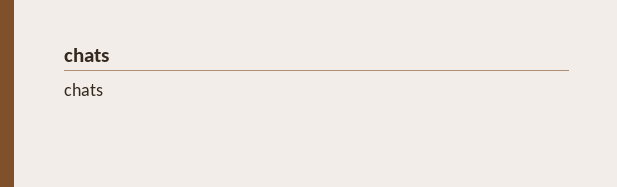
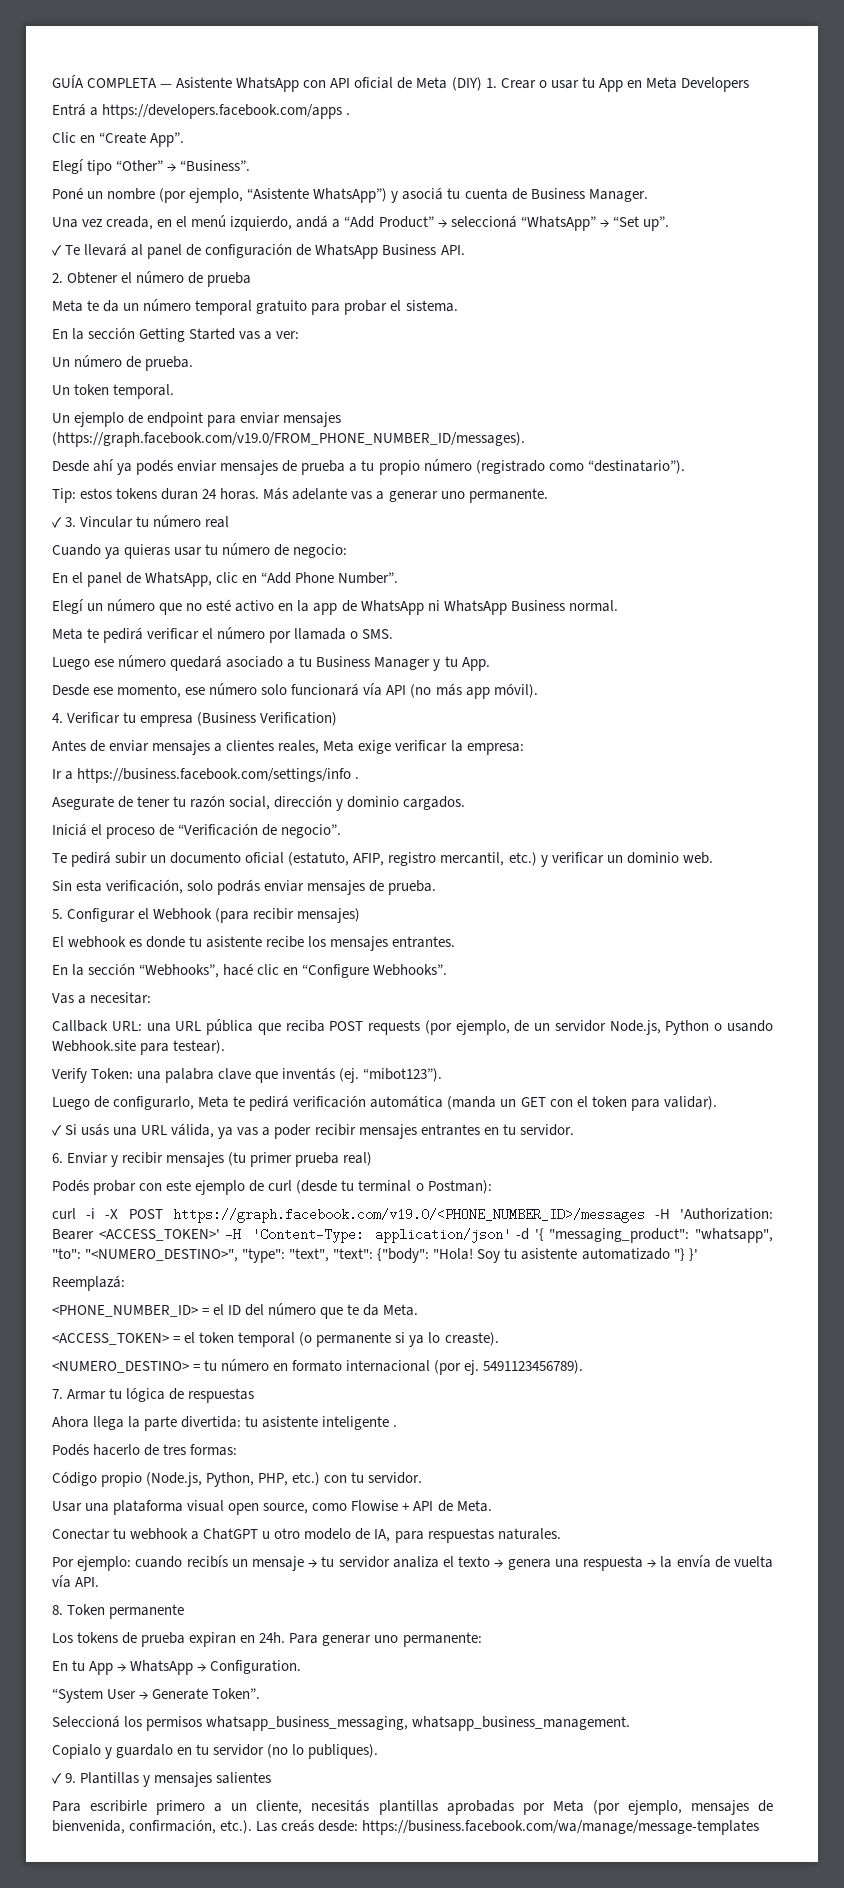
[64,48,109,62] [64,83,103,96] chats // chats -> [52,75,749,92] [52,103,351,119] [52,132,185,147] [52,159,251,175] [52,187,648,203] [52,215,669,231] [52,243,465,259] [52,271,252,287] [52,299,458,315] [52,327,300,342] [52,355,194,371] [52,384,175,399] [52,412,342,427] [52,432,525,447] [52,459,685,475] [52,487,548,503] [52,515,230,528] [52,543,348,559] [52,572,399,587] [52,599,618,615] [52,627,394,643] [52,655,490,671] [52,683,538,699] [52,712,338,727] [52,740,524,755] [52,768,360,783] [52,795,466,811] [52,823,342,839] [52,851,713,867] [52,879,437,895] [52,908,361,923] [52,936,456,951] [52,963,448,978] [52,992,152,1004] [52,1019,773,1035] [52,1040,226,1055] [52,1067,443,1083] [52,1095,717,1111] [52,1123,574,1139] [52,1152,373,1167] [52,1179,492,1195] [52,1208,773,1223] [52,1228,774,1243] [52,1248,698,1263] [52,1275,125,1291] [52,1303,419,1319] [52,1332,499,1347] [52,1359,584,1375] [52,1387,255,1403] [52,1416,398,1431] [52,1443,238,1456] [52,1471,423,1487] [52,1500,492,1515] [52,1528,561,1543] [52,1555,774,1571] [52,1575,100,1588] [52,1604,185,1619] [52,1632,482,1647] [52,1660,302,1675] [52,1688,261,1703] [52,1715,631,1731] [52,1744,379,1759] [52,1772,272,1787] [52,1799,773,1815] [52,1819,760,1835] GUÍA COMPLETA — Asistente WhatsApp con API oficial de Meta (DIY) 1. Crear o usar tu App en Meta Developers // Entrá a https://developers.facebook.com/apps . // Clic en “Create App”. // Elegí tipo “Other” → “Business”. // Poné un nombre (por ejemplo, “Asistente WhatsApp”) y asociá tu cuenta de Business Manager. // Una vez creada, en el menú izquierdo, andá a “Add Product” → seleccioná “WhatsApp” → “Set up”. // ✓ Te llevará al panel de configuración de WhatsApp Business API. // 2. Obtener el número de prueba // Meta te da un número temporal gratuito para probar el sistema. // En la sección Getting Started vas a ver: // Un número de prueba. // Un token temporal. // Un ejemplo de endpoint para enviar mensajes (https://graph.facebook.com/v19.0/FROM_PHONE_NUMBER_ID/messages). // Desde ahí ya podés enviar mensajes de prueba a tu propio número (registrado como “destinatario”). // Tip: estos tokens duran 24 horas. Más adelante vas a generar uno permanente. // ✓ 3. Vincular tu número real // Cuando ya quieras usar tu número de negocio: // En el panel de WhatsApp, clic en “Add Phone Number”. // Elegí un número que no esté activo en la app de WhatsApp ni WhatsApp Business normal. // Meta te pedirá verificar el número por llamada o SMS. // Luego ese número quedará asociado a tu Business Manager y tu App. // Desde ese momento, ese número solo funcionará vía API (no más app móvil). // 4. Verificar tu empresa (Business Verification) // Antes de enviar mensajes a clientes reales, Meta exige verificar la empresa: // Ir a https://business.facebook.com/settings/info . // Asegurate de tener tu razón social, dirección y dominio cargados. // Iniciá el proceso de “Verificación de negocio”. // Te pedirá subir un documento oficial (estatuto, AFIP, registro mercantil, etc.) y verificar un dominio web. // Sin esta verificación, solo podrás enviar mensajes de prueba. // 5. Configurar el Webhook (para recibir mensajes) // El webhook es donde tu asistente recibe los mensajes entrantes. // En la sección “Webhooks”, hacé clic en “Configure Webhooks”. // Vas a necesitar: // Callback URL: una URL pública que reciba POST requests (por ejemplo, de un servidor Node.js, Python o usando Webhook.site para testear). // Verify Token: una palabra clave que inventás (ej. “mibot123”). // Luego de configurarlo, Meta te pedirá verificación automática (manda un GET con el token para validar). // ✓ Si usás una URL válida, ya vas a poder recibir mensajes entrantes en tu servidor. // 6. Enviar y recibir mensajes (tu primer prueba real) // Podés probar con este ejemplo de curl (desde tu terminal o Postman): // curl -i -X POST https://graph.facebook.com/v19.0/<PHONE_NUMBER_ID>/messages -H 'Authorization: Bearer <ACCESS_TOKEN>' -H 'Content-Type: application/json' -d '{ "messaging_product": "whatsapp", "to": "<NUMERO_DESTINO>", "type": "text", "text": {"body": "Hola! Soy tu asistente automatizado "} }' // Reemplazá: // <PHONE_NUMBER_ID> = el ID del número que te da Meta. // <ACCESS_TOKEN> = el token temporal (o permanente si ya lo creaste). // <NUMERO_DESTINO> = tu número en formato internacional (por ej. 5491123456789). // 7. Armar tu lógica de respuestas // Ahora llega la parte divertida: tu asistente inteligente . // Podés hacerlo de tres formas: // Código propio (Node.js, Python, PHP, etc.) con tu servidor. // Usar una plataforma visual open source, como Flowise + API de Meta. // Conectar tu webhook a ChatGPT u otro modelo de IA, para respuestas naturales. // Por ejemplo: cuando recibís un mensaje → tu servidor analiza el texto → genera una respuesta → la envía de vuelta vía API. // 8. Token permanente // Los tokens de prueba expiran en 24h. Para generar uno permanente: // En tu App → WhatsApp → Configuration. // “System User → Generate Token”. // Seleccioná los permisos whatsapp_business_messaging, whatsapp_business_management. // Copialo y guardalo en tu servidor (no lo publiques). // ✓ 9. Plantillas y mensajes salientes // Para escribirle primero a un cliente, necesitás plantillas aprobadas por Meta (por ejemplo, mensajes de bienvenida, confirmación, etc.). Las creás desde: https://business.facebook.com/wa/manage/message-templates

